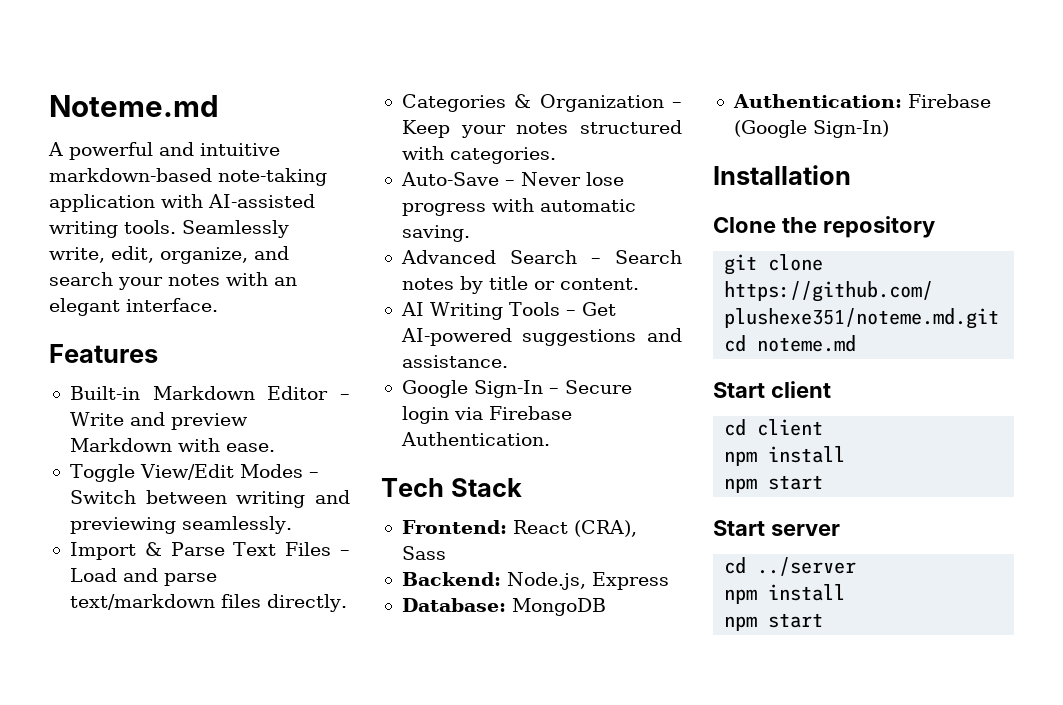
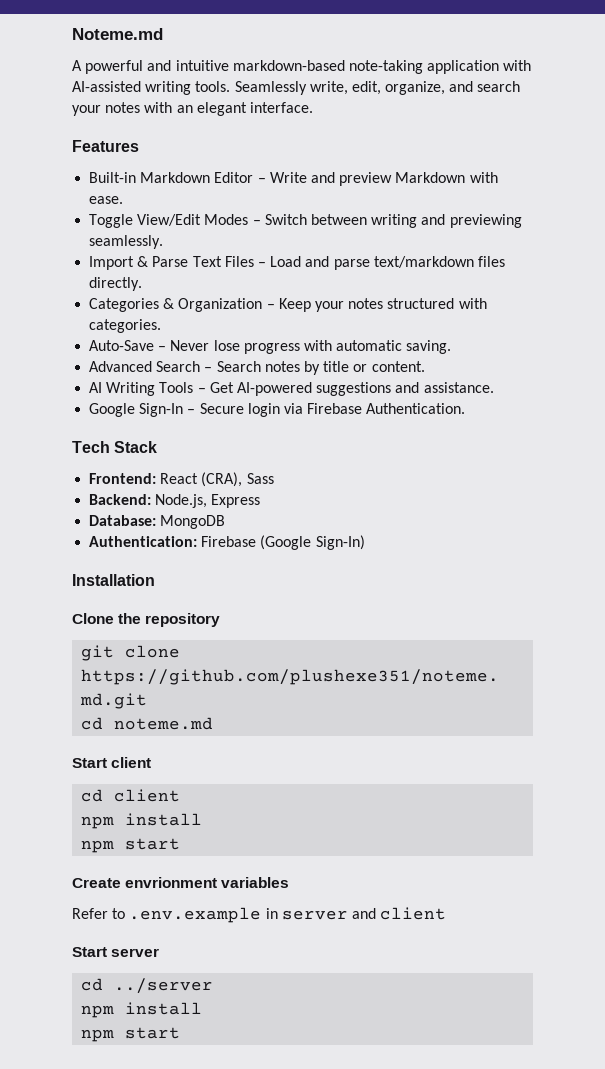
(824, 482) none -> [72,877,290,888] [72,907,447,923] // Create envrionment variables // Refer to .env.example in server and client

